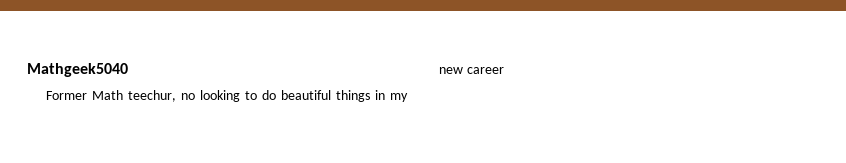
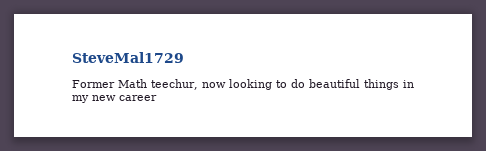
[27,63,128,77] Mathgeek5040 -> [72,52,184,63] SteveMal1729
[180,93,195,100] no -> [201,82,226,88] now

